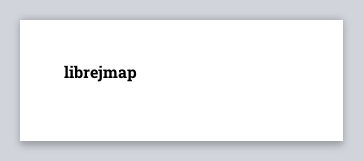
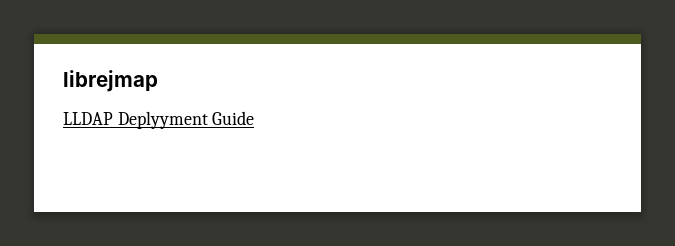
(137, 73) none -> [63,111,255,129] // LLDAP Deplyyment Guide

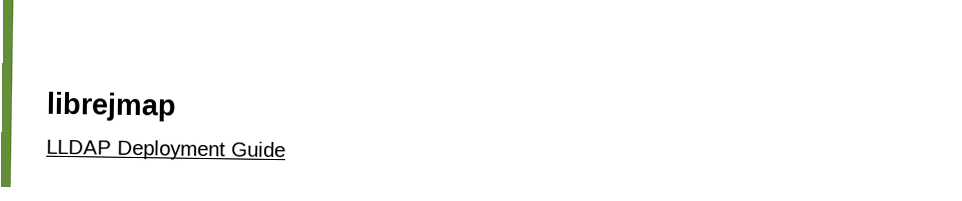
[117,111,208,129] Deplyyment -> [117,139,226,161] Deployment

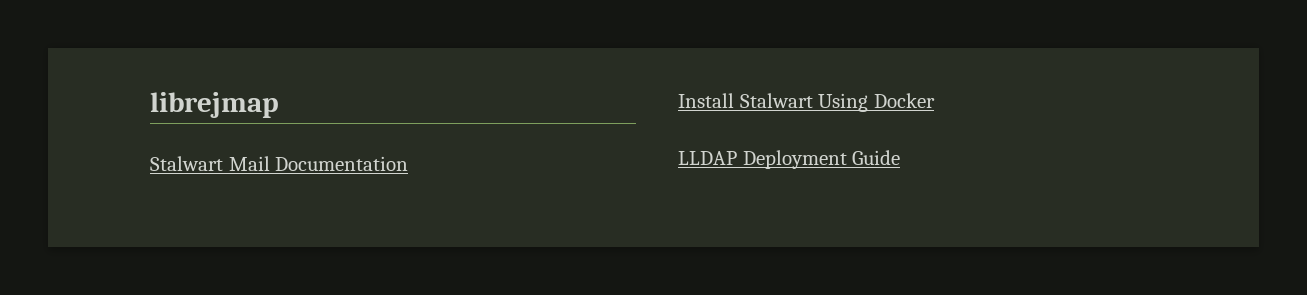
(177, 106) none -> [150,156,409,171] [678,93,935,112] // Stalwart Mail Documentation // Install Stalwart Using Docker

